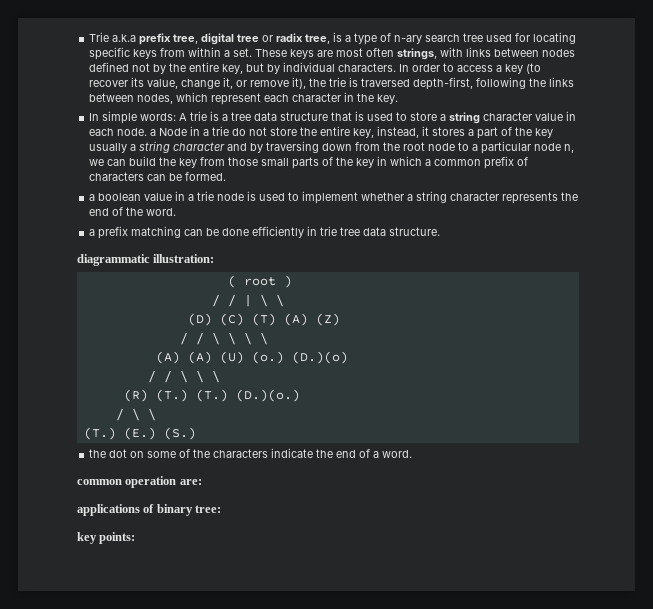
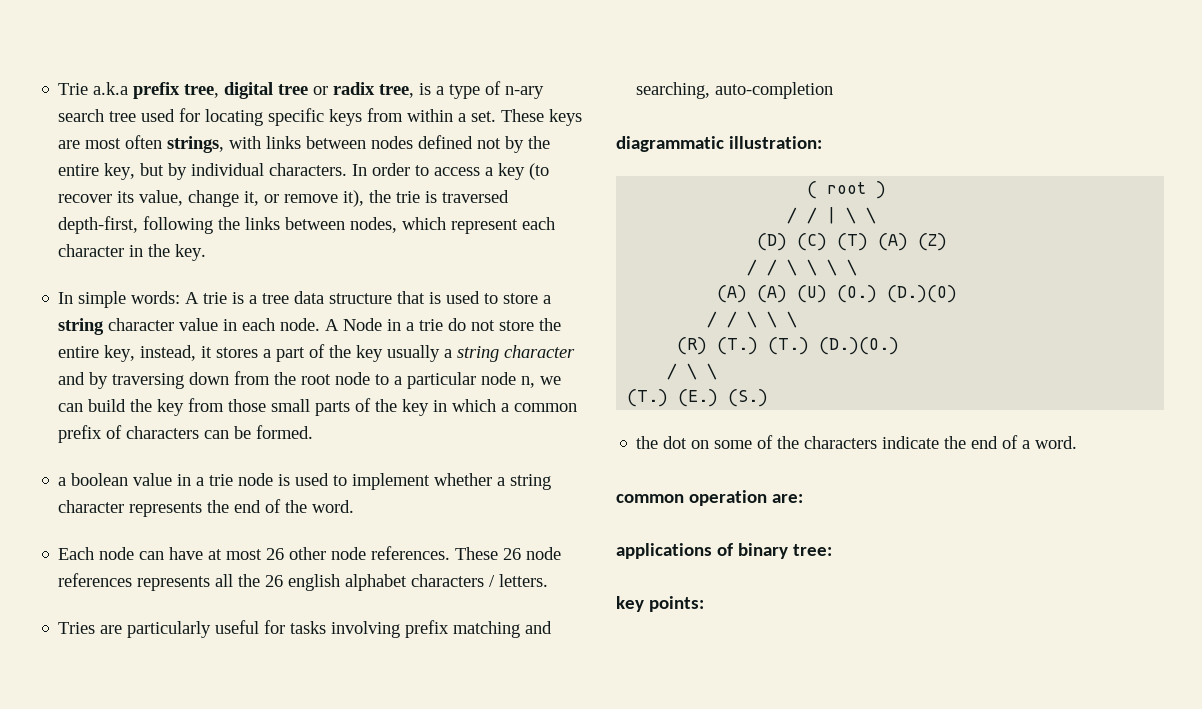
[150,129,157,136] a -> [325,319,340,331] A
[89,226,441,239] a prefix matching can be done efficiently in trie tree data structure. -> [58,546,562,560] [58,573,549,591] [58,620,553,638] [636,82,834,99] Each node can have at most 26 other node references. These 26 node references represents all the 26 english alphabet characters / letters. // Tries are particularly useful for tasks involving prefix matching and searching, auto-completion
[251,351,348,364] (o.) (D.)(o) -> [837,285,958,303] (O.) (D.)(O)
[235,389,300,402] (D.)(o.) -> [819,337,900,355] (D.)(O.)

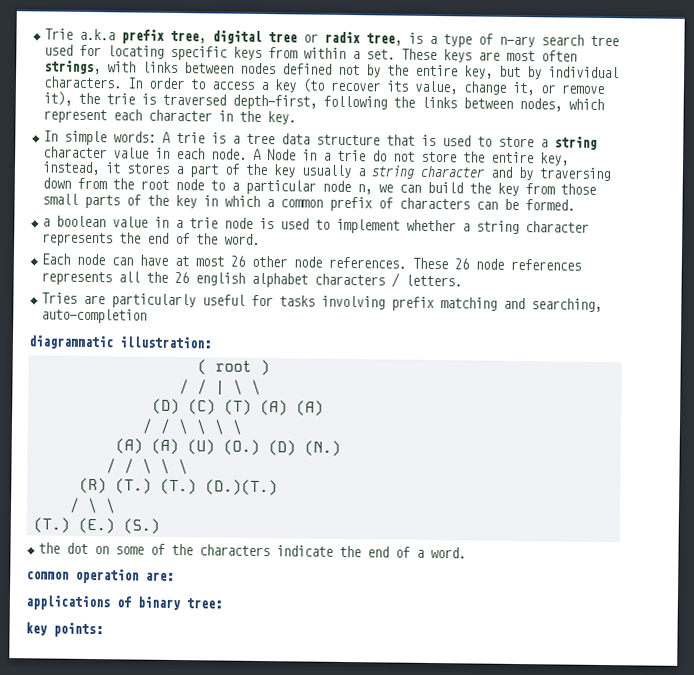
[918,233,948,251] (Z) -> [295,400,324,416] (A)
[887,285,958,303] (D.)(O) -> [267,440,341,456] (D) (N.)
[819,337,900,355] (D.)(O.) -> [204,479,278,496] (D.)(T.)

